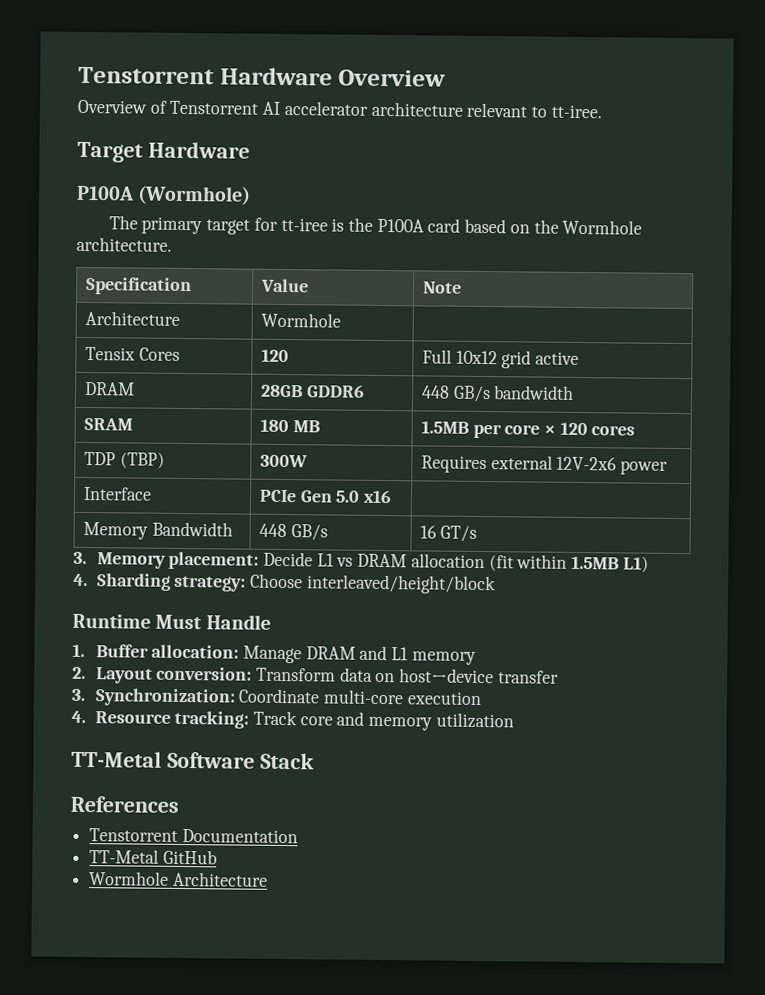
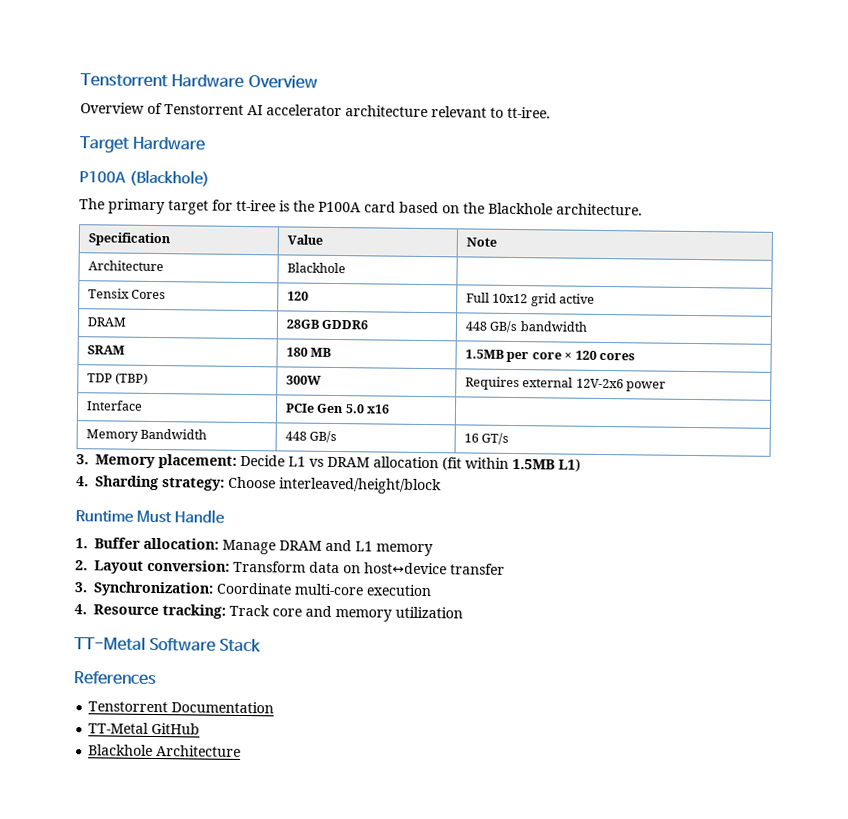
[137,185,252,206] (Wormhole) -> [128,169,210,187] (Blackhole)
[562,219,643,235] Wormhole -> [488,202,553,215] Blackhole
[260,312,341,328] Wormhole -> [286,262,346,274] Blackhole
[89,871,170,886] Wormhole -> [88,744,154,756] Blackhole

